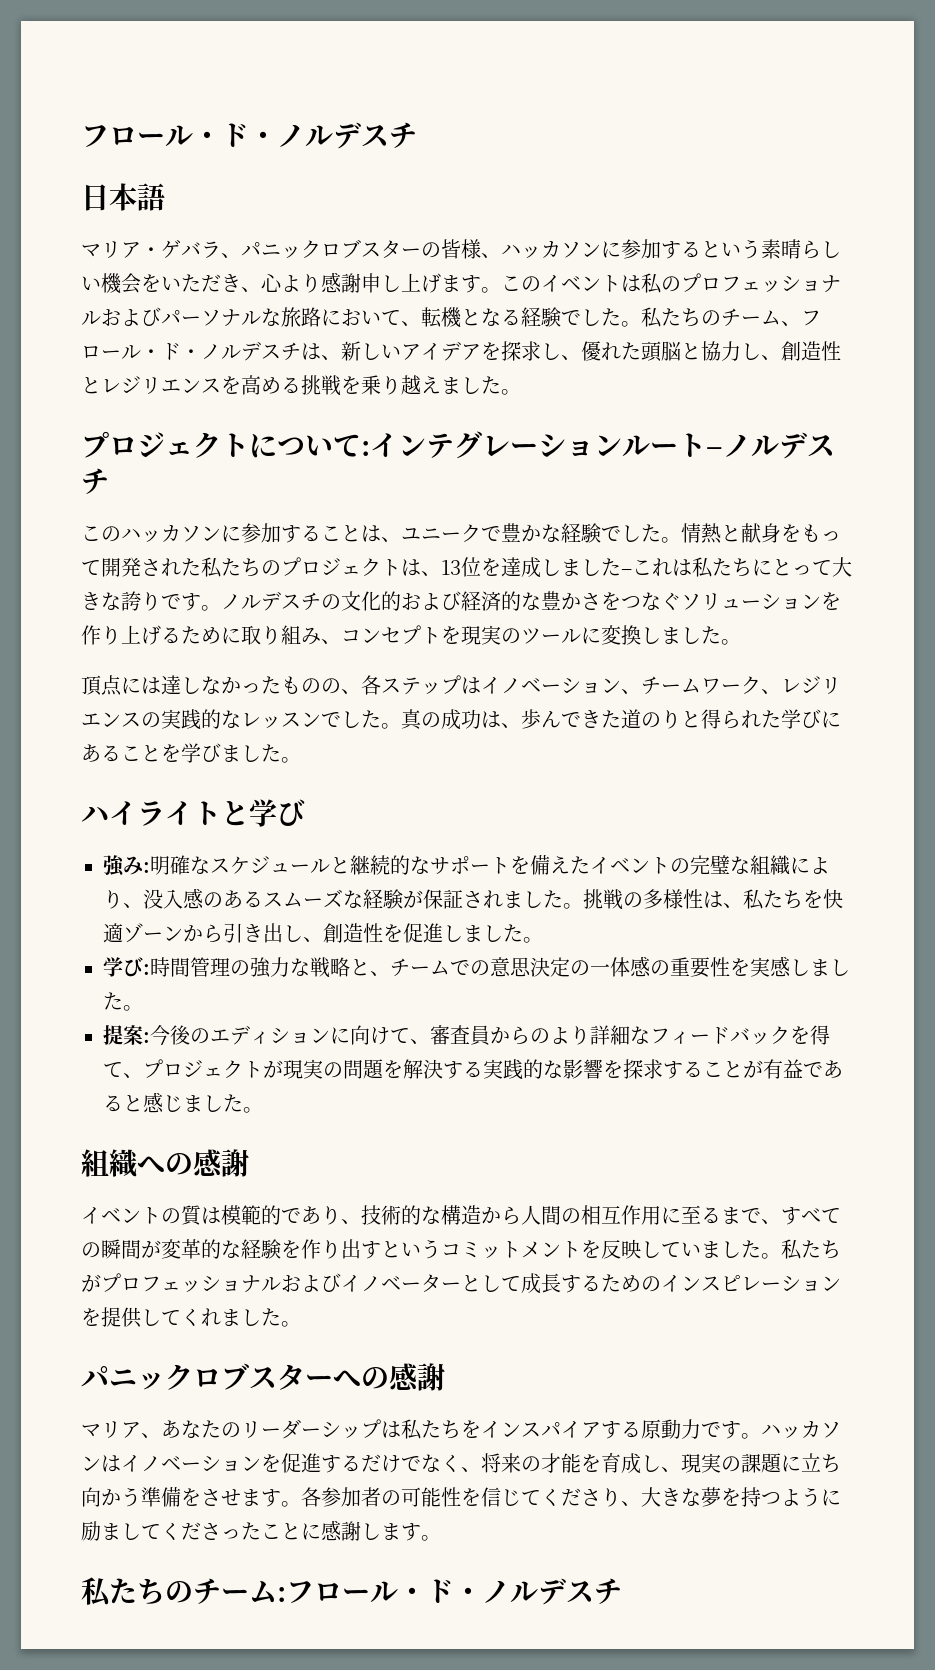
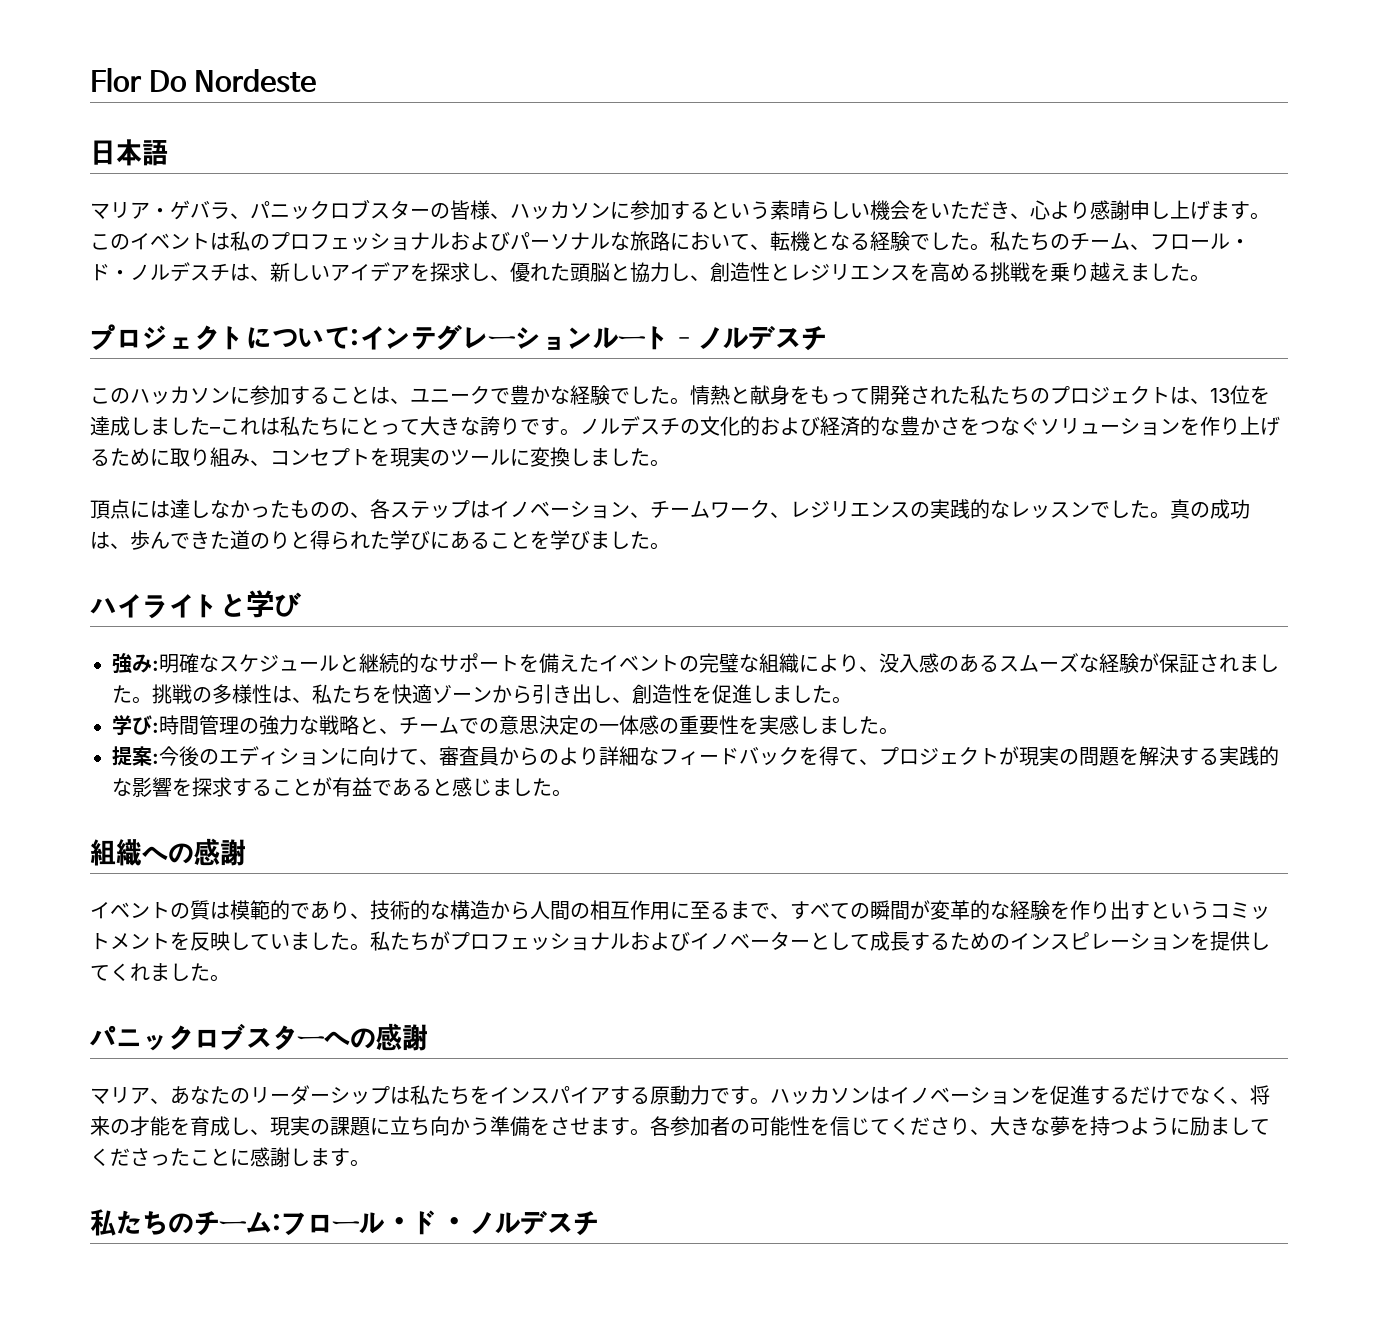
[81,122,417,149] フロール・ド・ノルデスチ -> [90,67,317,93] Flor Do Nordeste

